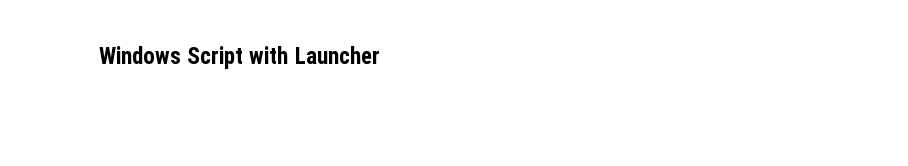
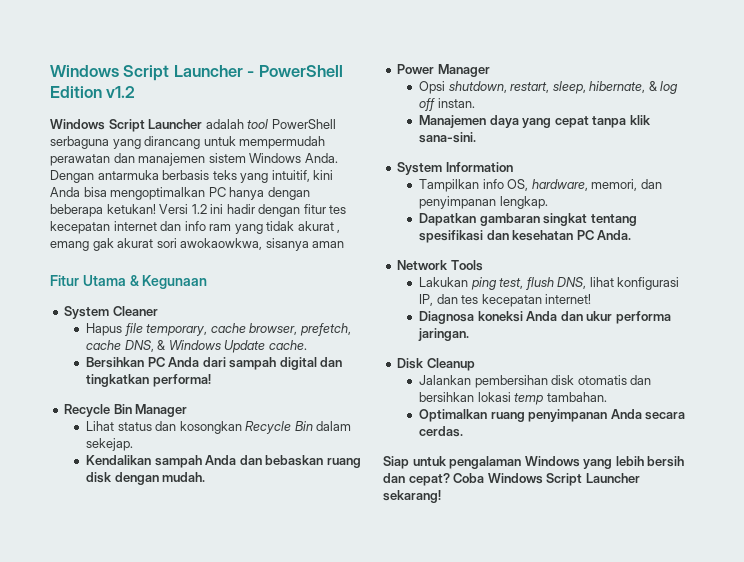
[99,46,380,69] Windows Script with Launcher -> [50,65,343,81] [50,86,136,98] [50,119,336,132] [50,136,326,149] [50,153,338,166] [50,170,334,183] [50,187,310,200] [50,204,347,217] [50,221,341,234] [50,238,345,251] [50,275,208,289] [64,306,158,319] [86,323,351,336] [86,340,307,353] [86,357,343,370] [86,374,211,387] [64,404,188,417] [86,421,352,434] [86,438,134,451] [86,455,361,468] [86,472,206,485] [397,64,490,77] [419,81,679,94] [419,98,475,111] [419,115,651,128] [419,132,477,143] [397,162,513,175] [419,179,662,192] [419,196,548,209] [419,213,637,226] [419,230,632,243] [397,260,483,271] [419,277,680,290] [419,294,592,307] [419,311,671,324] [418,328,470,341] [397,358,475,371] [419,375,652,388] [419,392,607,405] [419,409,686,422] [419,426,464,437] [383,456,685,469] [383,473,640,486] [383,490,441,503] Windows Script Launcher - PowerShell Edition v1.2 // Windows Script Launcher adalah tool PowerShell serbaguna yang dirancang untuk mempermudah perawatan dan manajemen sistem Windows Anda. Dengan antarmuka berbasis teks yang intuitif, kini Anda bisa mengoptimalkan PC hanya dengan beberapa ketukan! Versi 1.2 ini hadir dengan fitur tes kecepatan internet dan info ram yang tidak akurat , emang gak akurat sori awokaowkwa, sisanya aman // Fitur Utama & Kegunaan // System Cleaner // Hapus file temporary, cache browser, prefetch, cache DNS, & Windows Update cache. // Bersihkan PC Anda dari sampah digital dan tingkatkan performa! // Recycle Bin Manager // Lihat status dan kosongkan Recycle Bin dalam sekejap. // Kendalikan sampah Anda dan bebaskan ruang disk dengan mudah. // Power Manager // Opsi shutdown, restart, sleep, hibernate, & log off instan. // Manajemen daya yang cepat tanpa klik sana-sini. // System Information // Tampilkan info OS, hardware, memori, dan penyimpanan lengkap. // Dapatkan gambaran singkat tentang spesifikasi dan kesehatan PC Anda. // Network Tools // Lakukan ping test, flush DNS, lihat konfigurasi IP, dan tes kecepatan internet! // Diagnosa koneksi Anda dan ukur performa jaringan. // Disk Cleanup // Jalankan pembersihan disk otomatis dan bersihkan lokasi temp tambahan. // Optimalkan ruang penyimpanan Anda secara cerdas. // Siap untuk pengalaman Windows yang lebih bersih dan cepat? Coba Windows Script Launcher sekarang!

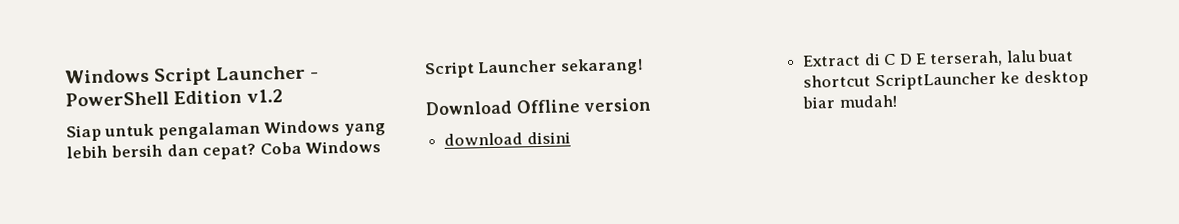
[50,119,336,132] [50,136,326,149] [50,153,338,166] [50,170,334,183] [50,187,310,200] [50,204,347,217] [50,221,341,234] [50,238,345,251] [50,275,208,289] [64,306,158,319] [86,323,351,336] [86,340,307,353] [86,357,343,370] [86,374,211,387] [64,404,188,417] [86,421,352,434] [86,438,134,451] [86,455,361,468] [86,472,206,485] [397,64,490,77] [419,81,679,94] [419,98,475,111] [419,115,651,128] [419,132,477,143] [397,162,513,175] [419,179,662,192] [419,196,548,209] [419,213,637,226] [419,230,632,243] [397,260,483,271] [419,277,680,290] [419,294,592,307] [419,311,671,324] [418,328,470,341] [397,358,475,371] [419,375,652,388] [419,392,607,405] [419,409,686,422] [419,426,464,437] // Windows Script Launcher adalah tool PowerShell serbaguna yang dirancang untuk mempermudah perawatan dan manajemen sistem Windows Anda. Dengan antarmuka berbasis teks yang intuitif, kini Anda bisa mengoptimalkan PC hanya dengan beberapa ketukan! Versi 1.2 ini hadir dengan fitur tes kecepatan internet dan info ram yang tidak akurat , emang gak akurat sori awokaowkwa, sisanya aman // Fitur Utama & Kegunaan // System Cleaner // Hapus file temporary, cache browser, prefetch, cache DNS, & Windows Update cache. // Bersihkan PC Anda dari sampah digital dan tingkatkan performa! // Recycle Bin Manager // Lihat status dan kosongkan Recycle Bin dalam sekejap. // Kendalikan sampah Anda dan bebaskan ruang disk dengan mudah. // Power Manager // Opsi shutdown, restart, sleep, hibernate, & log off instan. // Manajemen daya yang cepat tanpa klik sana-sini. // System Information // Tampilkan info OS, hardware, memori, dan penyimpanan lengkap. // Dapatkan gambaran singkat tentang spesifikasi dan kesehatan PC Anda. // Network Tools // Lakukan ping test, flush DNS, lihat konfigurasi IP, dan tes kecepatan internet! // Diagnosa koneksi Anda dan ukur performa jaringan. // Disk Cleanup // Jalankan pembersihan disk otomatis dan bersihkan lokasi temp tambahan. // Optimalkan ruang penyimpanan Anda secara cerdas. -> (284, 96) none
(441, 496) none -> [425,97,652,116] [444,131,571,146] [802,49,1075,68] [803,69,1089,91] [802,94,897,109] // Download Offline version // download disini // Extract di C D E terserah, lalu buat shortcut ScriptLauncher ke desktop biar mudah!

